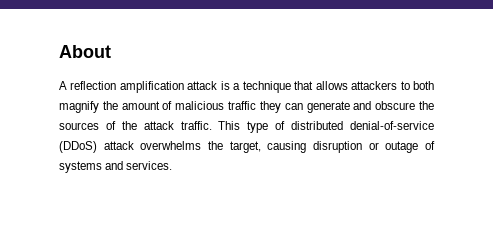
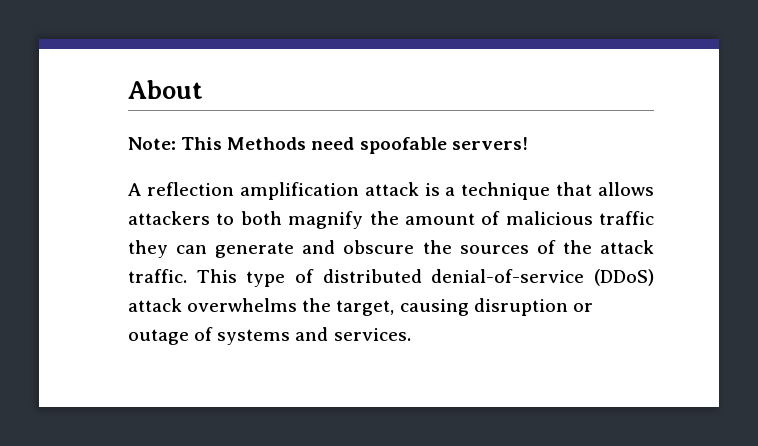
(111, 51) none -> [128,137,528,154] // Note: This Methods need spoofable servers!

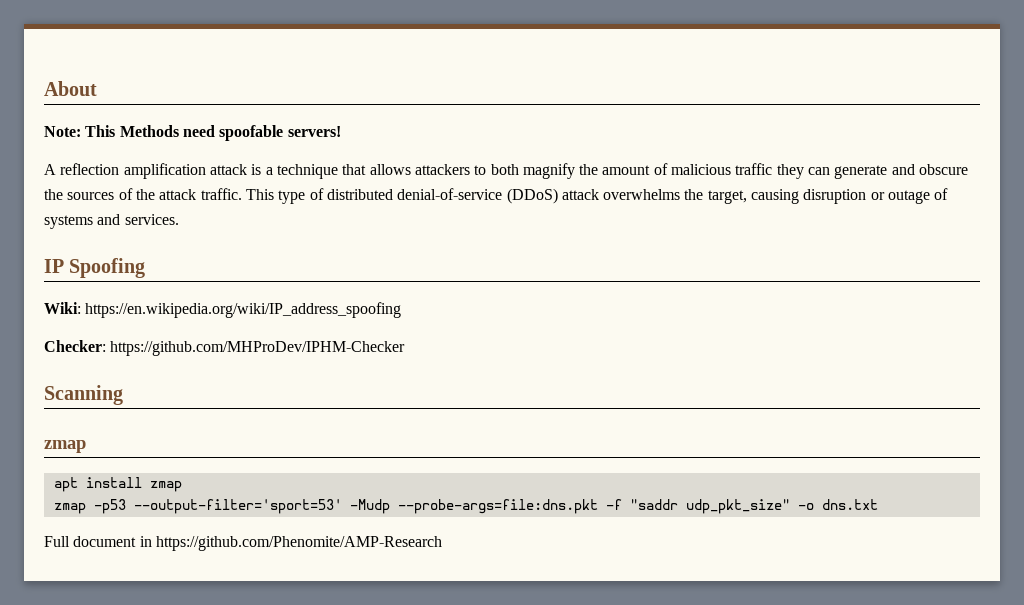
(411, 334) none -> [44,258,146,278] [44,302,402,318] [44,340,406,356] [44,385,123,405] [44,440,86,453] [53,477,182,492] [53,499,878,514] [44,536,442,551] // IP Spoofing // Wiki: https://en.wikipedia.org/wiki/IP_address_spoofing // Checker: https://github.com/MHProDev/IPHM-Checker // Scanning // zmap // apt install zmap // zmap -p53 --output-filter='sport=53' -Mudp --probe-args=file:dns.pkt -f "saddr udp_pkt_size" -o dns.txt // Full document in https://github.com/Phenomite/AMP-Research

